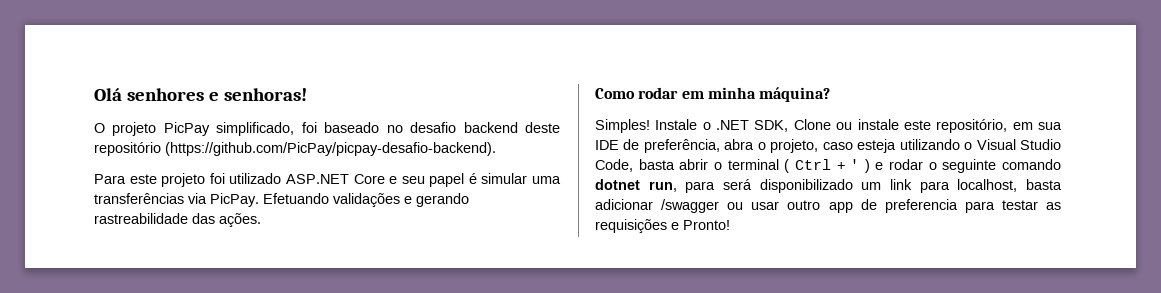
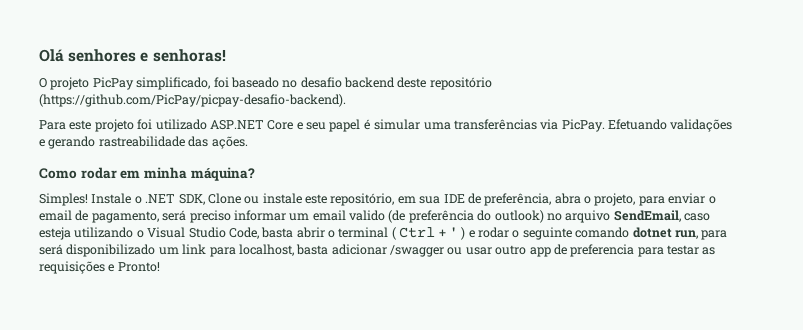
(819, 146) none -> [638,193,716,206] [39,210,681,223] para enviar o email de pagamento, será preciso informar um email valido (de preferência do outlook) no arquivo SendEmail,

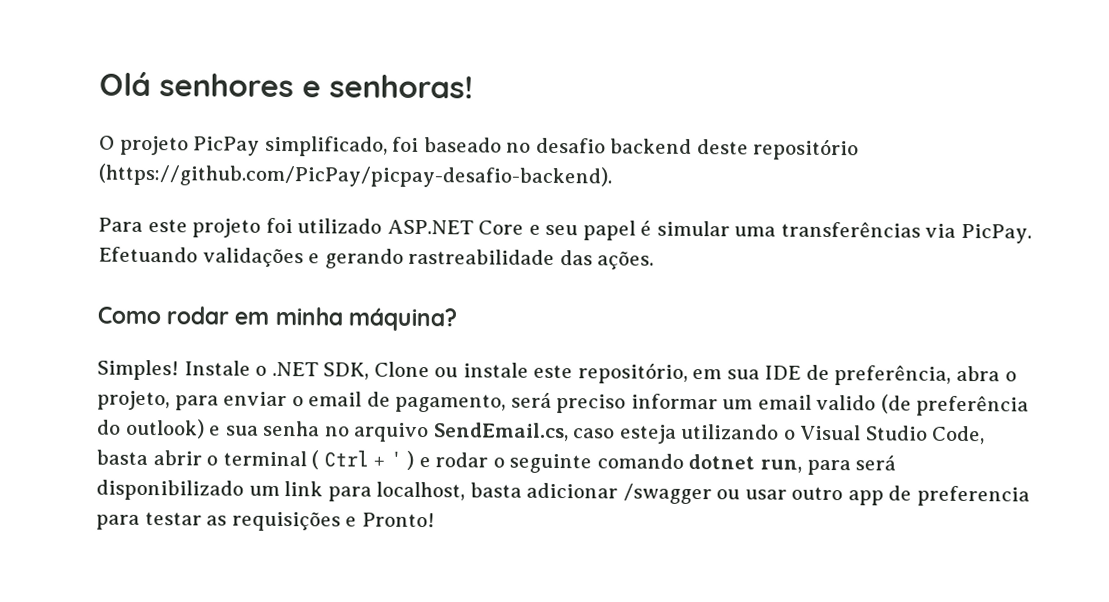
(544, 216) none -> [209,420,321,437] e sua senha
[613,210,681,222] SendEmail, -> [432,422,569,442] SendEmail.cs,

